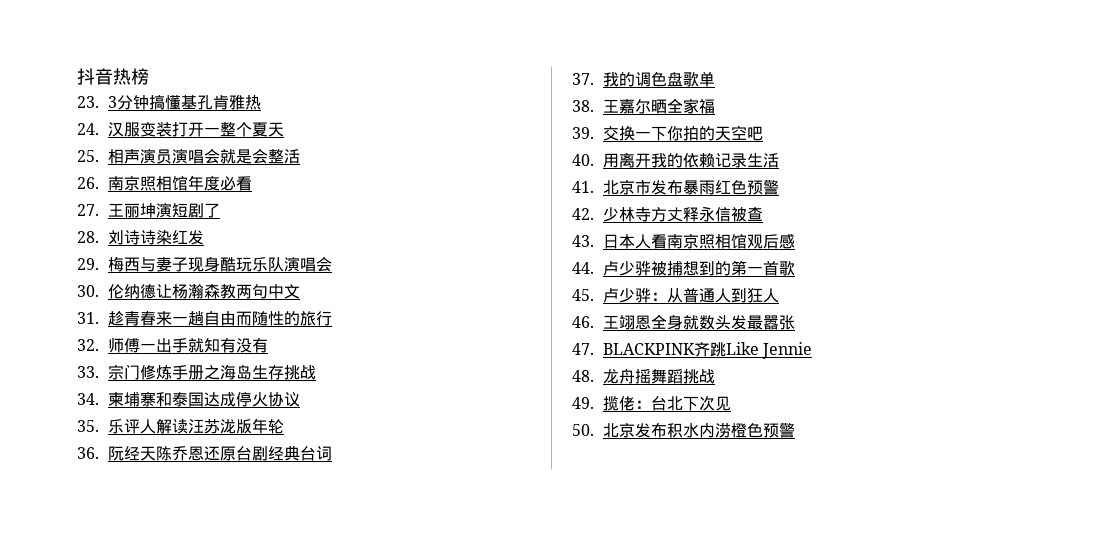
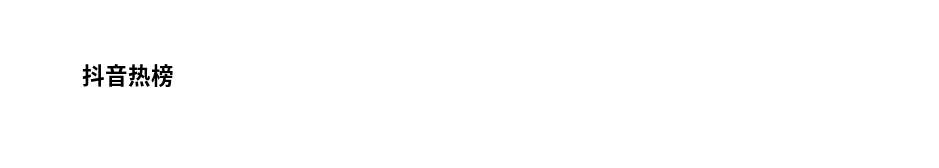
[77,95,261,110] [77,122,284,137] [77,148,300,164] [77,175,252,191] [77,203,220,218] [77,230,204,245] [77,256,332,272] [77,284,300,299] [77,310,332,326] [77,338,268,353] [77,364,316,380] [77,391,300,407] [77,418,284,434] [77,445,332,461] [572,71,715,87] [572,98,715,114] [572,125,763,141] [572,152,779,168] [572,179,779,195] [572,206,763,222] [572,233,795,249] [572,260,795,276] [572,288,779,303] [572,314,795,330] [572,342,813,359] [572,368,715,384] [572,395,731,411] [572,422,795,438] // 23. 3分钟搞懂基孔肯雅热 // 24.汉服变装打开一整个夏天 // 25.相声演员演唱会就是会整活 // 26.南京照相馆年度必看 // 27.王丽坤演短剧了 // 28.刘诗诗染红发 // 29.梅西与妻子现身酷玩乐队演唱会 // 30.伦纳德让杨瀚森教两句中文 // 31.趁青春来一趟自由而随性的旅行 // 32.师傅一出手就知有没有 // 33.宗门修炼手册之海岛生存挑战 // 34.柬埔寨和泰国达成停火协议 // 35.乐评人解读汪苏泷版年轮 // 36.阮经天陈乔恩还原台剧经典台词 // 37.我的调色盘歌单 // 38.王嘉尔晒全家福 // 39.交换一下你拍的天空吧 // 40.用离开我的依赖记录生活 // 41.北京市发布暴雨红色预警 // 42.少林寺方丈释永信被查 // 43.日本人看南京照相馆观后感 // 44.卢少骅被捕想到的第一首歌 // 45.卢少骅：从普通人到狂人 // 46.王翊恩全身就数头发最嚣张 // 47. BLACKPINK齐跳Like Jennie // 48.龙舟摇舞蹈挑战 // 49.揽佬：台北下次见 // 50.北京发布积水内涝橙色预警 -> (174, 76) none

